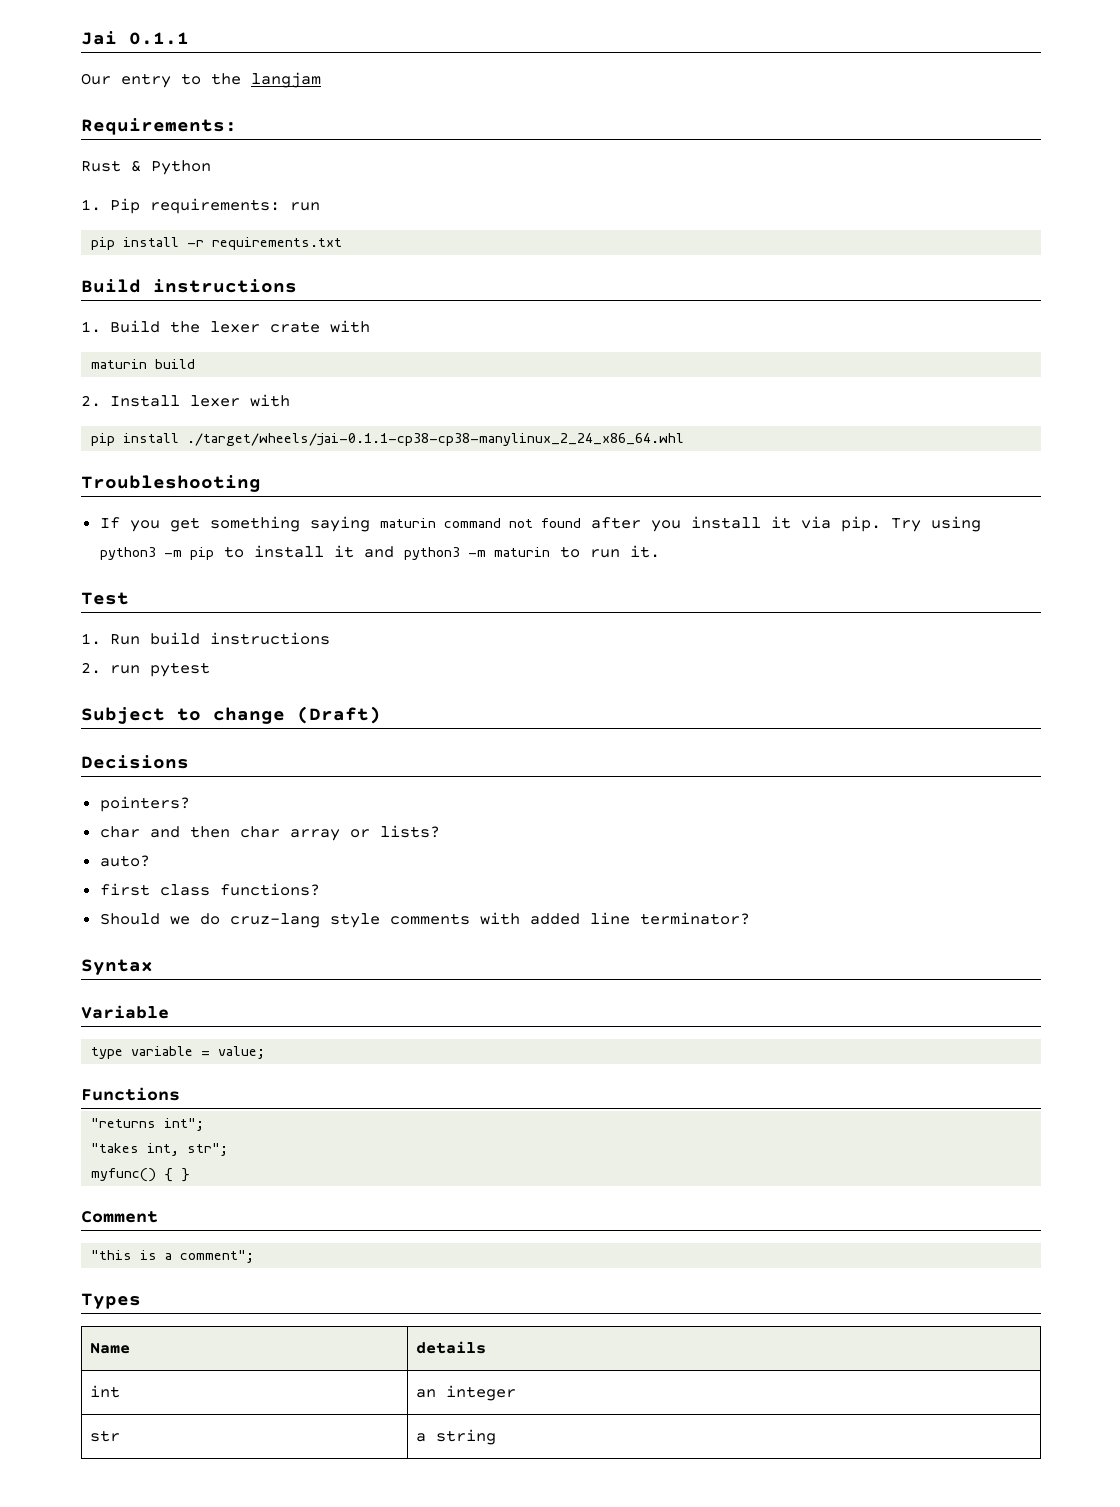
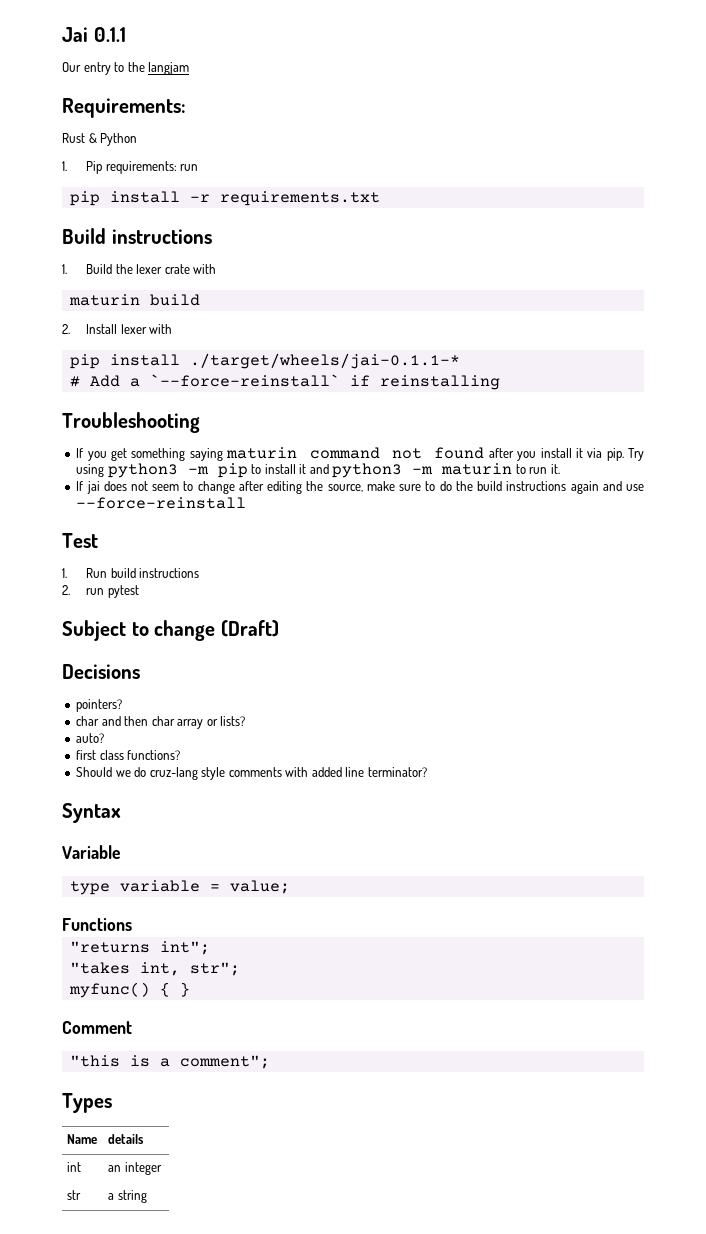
[187,433,685,446] ./target/wheels/jai-0.1.1-cp38-cp38-manylinux_2_24_x86_64.whl -> [189,353,460,369] [69,374,500,390] ./target/wheels/jai-0.1.1-* // # Add a `--force-reinstall` if reinstalling
(660, 551) none -> [76,481,645,494] [76,497,247,509] // If jai does not seem to change after editing the source, make sure to do the build instructions again and use --force-reinstall

